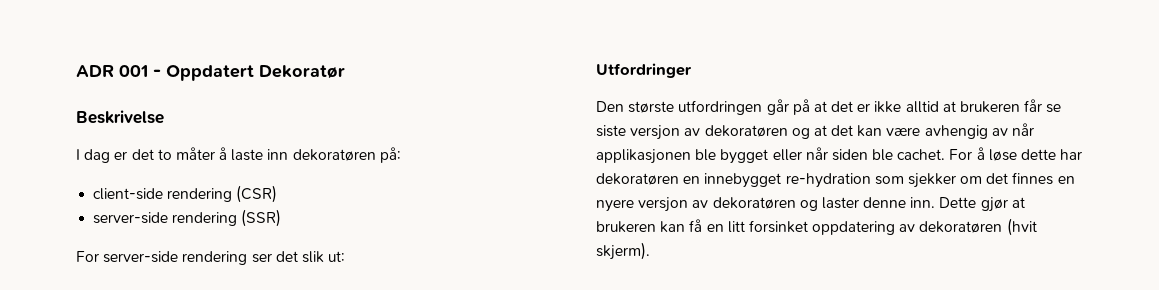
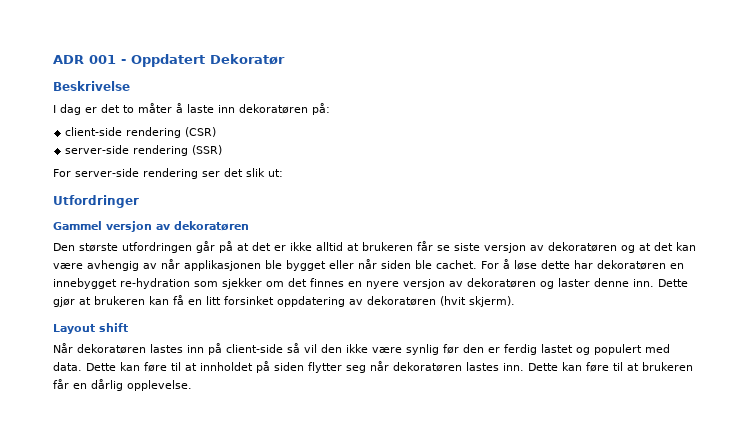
(692, 70) none -> [53,221,249,232] // Gammel versjon av dekoratøren
(650, 251) none -> [53,323,128,334] [53,343,670,355] [53,361,693,373] [53,379,192,391] // Layout shift // Når dekoratøren lastes inn på client-side så vil den ikke være synlig før den er ferdig lastet og populert med data. Dette kan føre til at innholdet på siden flytter seg når dekoratøren lastes inn. Dette kan føre til at brukeren får en dårlig opplevelse.

